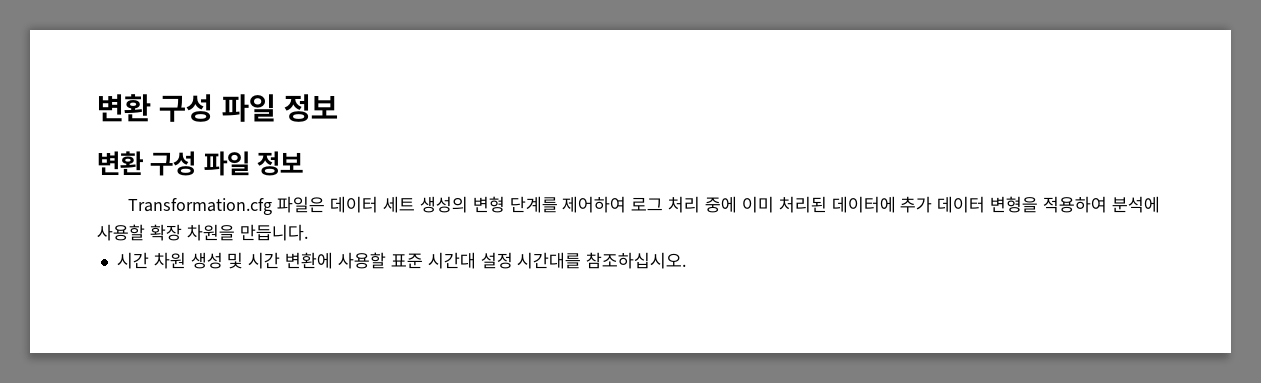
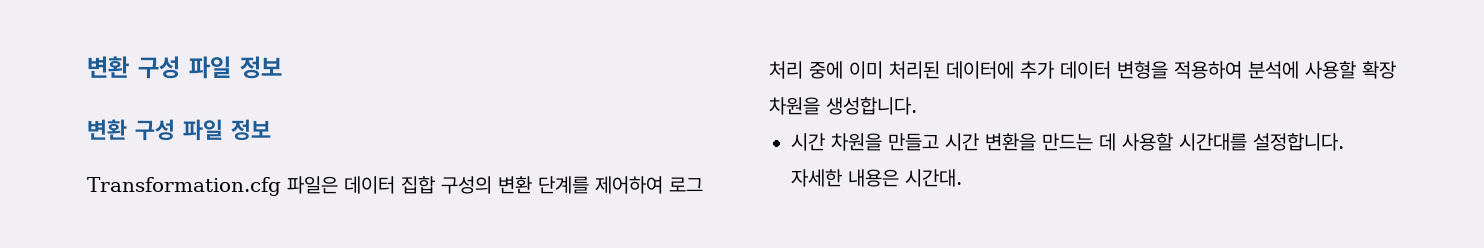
[382,196,505,213] 세트 생성의 변형 -> [401,176,532,194] 집합 구성의 변환
[239,224,308,241] [116,252,687,269] 만듭니다. // 시간 차원 생성 및 시간 변환에 사용할 표준 시간대 설정 시간대를 참조하십시오. -> [826,97,917,115] [791,133,1344,151] [791,169,962,187] 생성합니다. // 시간 차원을 만들고 시간 변환을 만드는 데 사용할 시간대를 설정합니다. 자세한 내용은 시간대.

